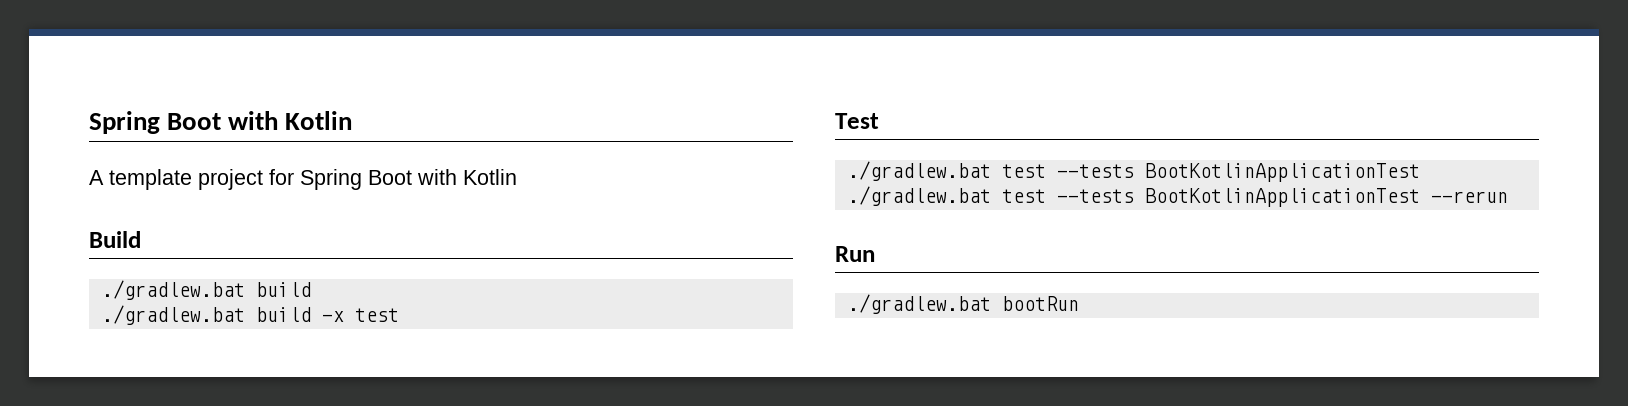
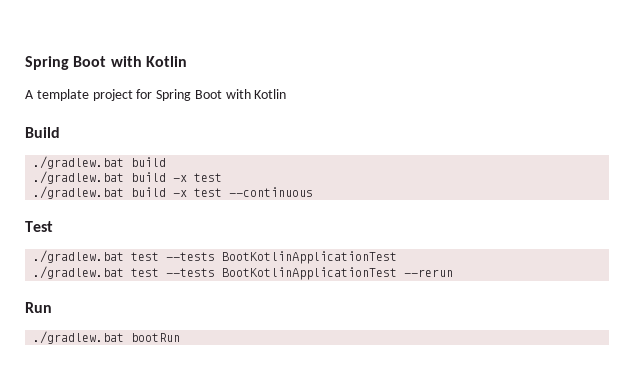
(399, 315) none -> [33,186,314,199] // ./gradlew.bat build -x test --continuous

